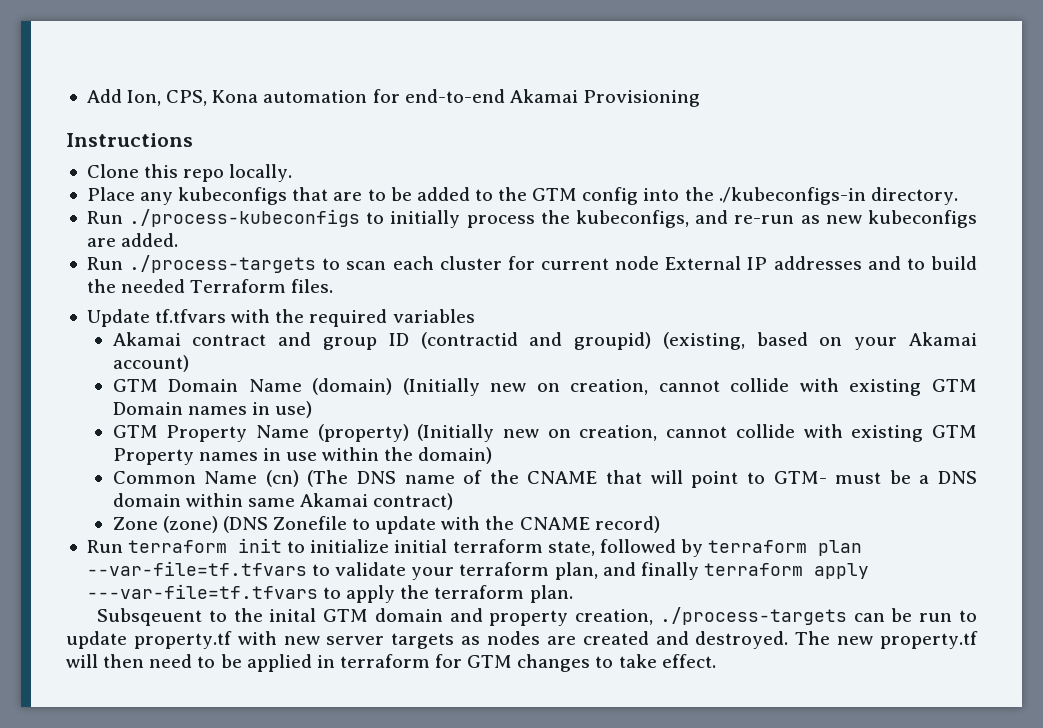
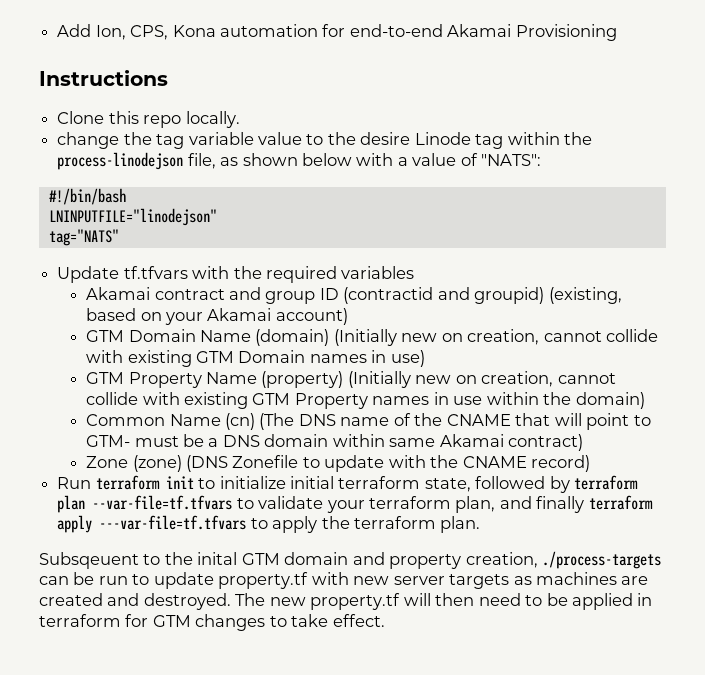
[86,187,958,205] [86,209,978,228] [86,233,179,247] [86,255,977,273] [86,279,334,293] Place any kubeconfigs that are to be added to the GTM config into the ./kubeconfigs-in directory. // Run ./process-kubeconfigs to initially process the kubeconfigs, and re-run as new kubeconfigs are added. // Run ./process-targets to scan each cluster for current node External IP addresses and to build the needed Terraform files. -> [57,132,593,149] [57,152,542,170] [48,188,126,205] [48,208,217,226] [48,229,119,246] change the tag variable value to the desire Linode tag within the process-linodejson file, as shown below with a value of "NATS": // #!/bin/bash // LNINPUTFILE="linodejson" // tag="NATS"
[486,631,540,645] nodes -> [536,572,618,585] machines

